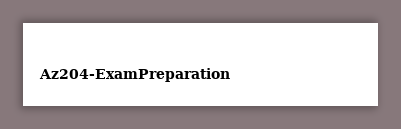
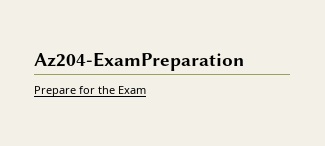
(230, 75) none -> [34,86,146,97] // Prepare for the Exam

